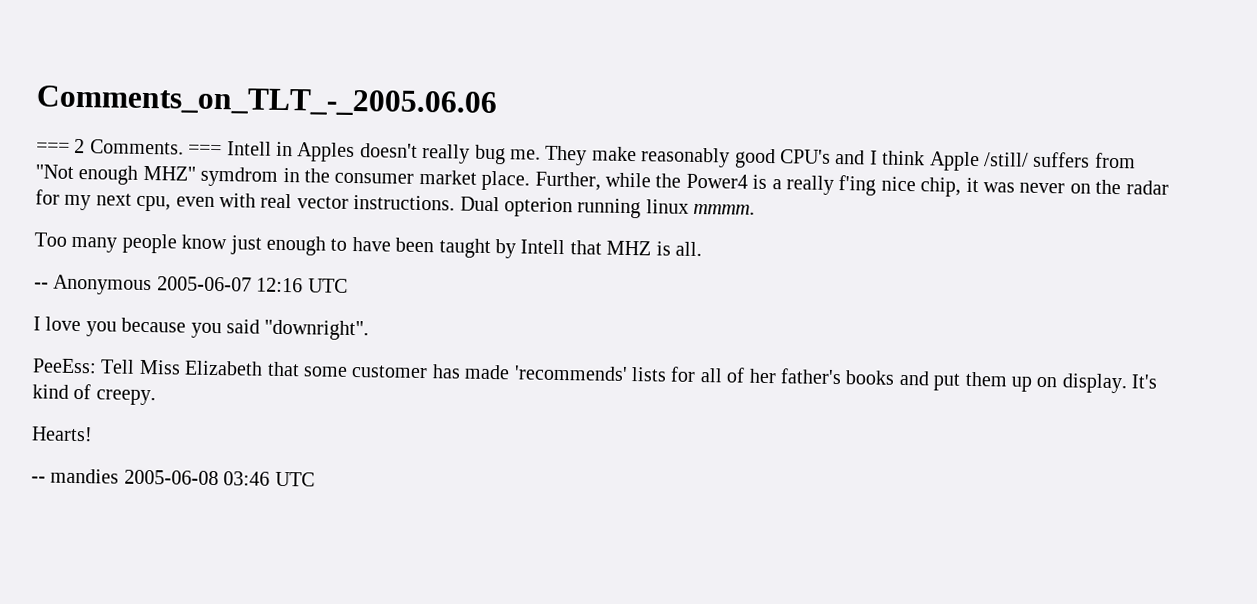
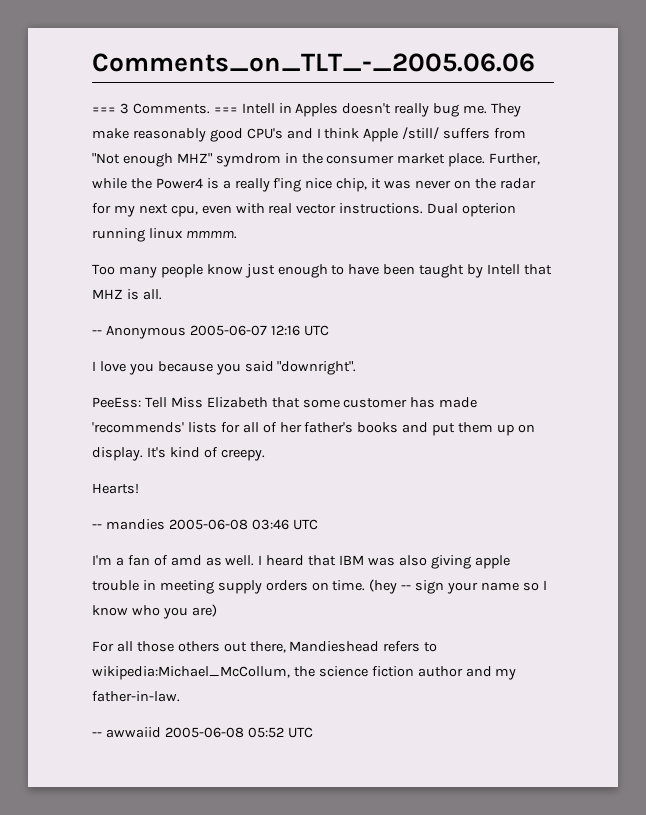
[74,138,86,154] 2 -> [119,103,129,114] 3
(315, 479) none -> [92,555,510,569] [92,579,547,594] [92,604,217,619] [92,641,438,653] [92,666,517,680] [92,691,180,702] [92,727,313,738] // I'm a fan of amd as well. I heard that IBM was also giving apple trouble in meeting supply orders on time. (hey -- sign your name so I know who you are) // For all those others out there, Mandieshead refers to wikipedia:Michael_McCollum, the science fiction author and my father-in-law. // -- awwaiid 2005-06-08 05:52 UTC

